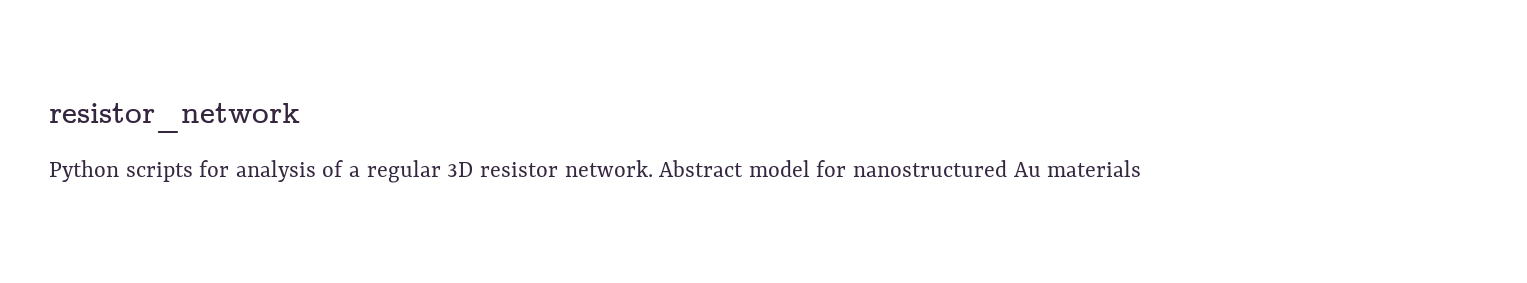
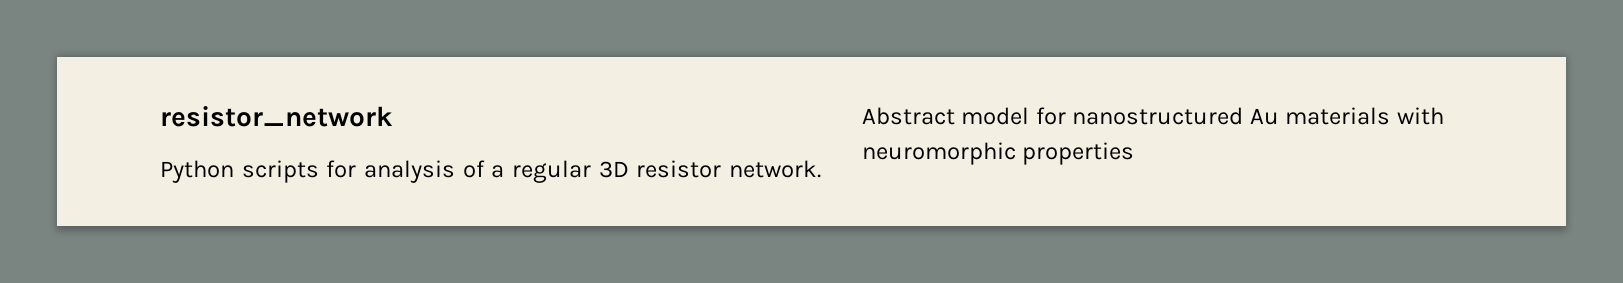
(1142, 168) none -> [1396,107,1444,125] [862,142,1135,165] with neuromorphic properties

